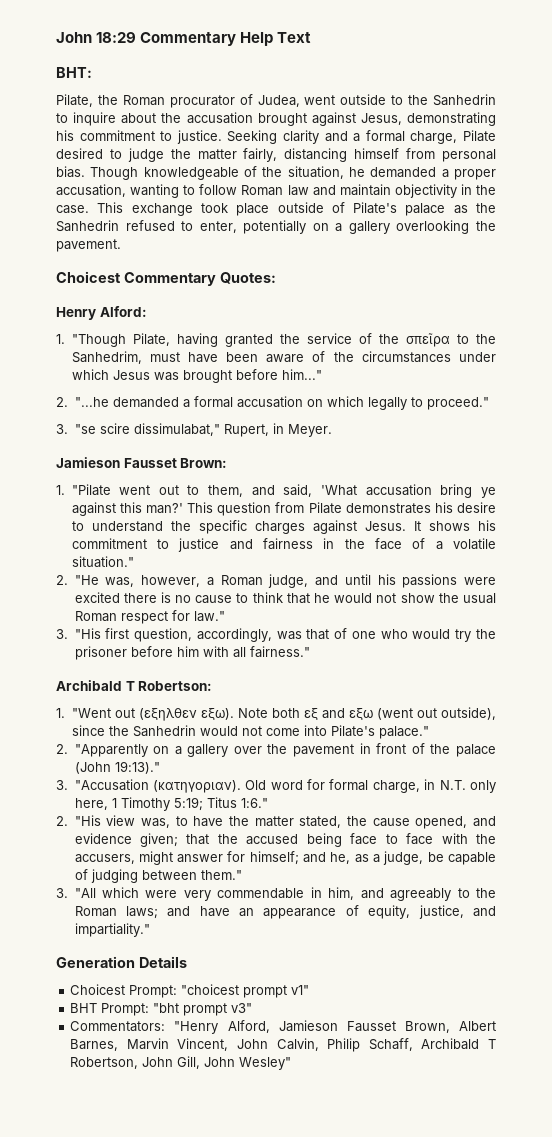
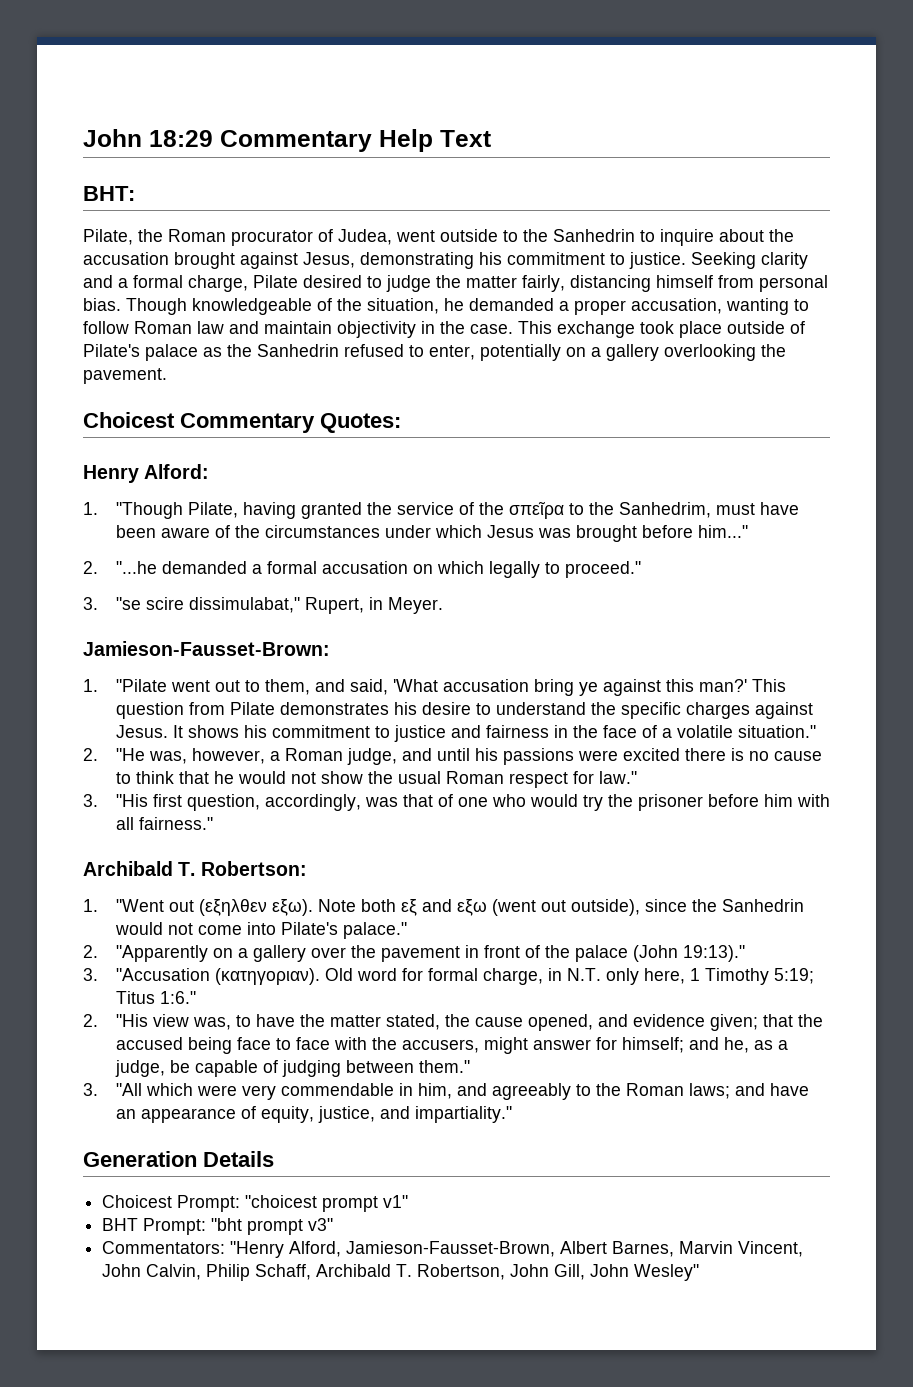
[56,457,228,468] Jamieson Fausset Brown: -> [83,641,330,656] Jamieson-Fausset-Brown:
[125,681,135,691] T -> [178,862,196,876] T.
[278,1020,450,1033] Jamieson Fausset Brown, -> [346,1241,556,1257] Jamieson-Fausset-Brown,
[487,1039,496,1049] T -> [396,1264,413,1277] T.

